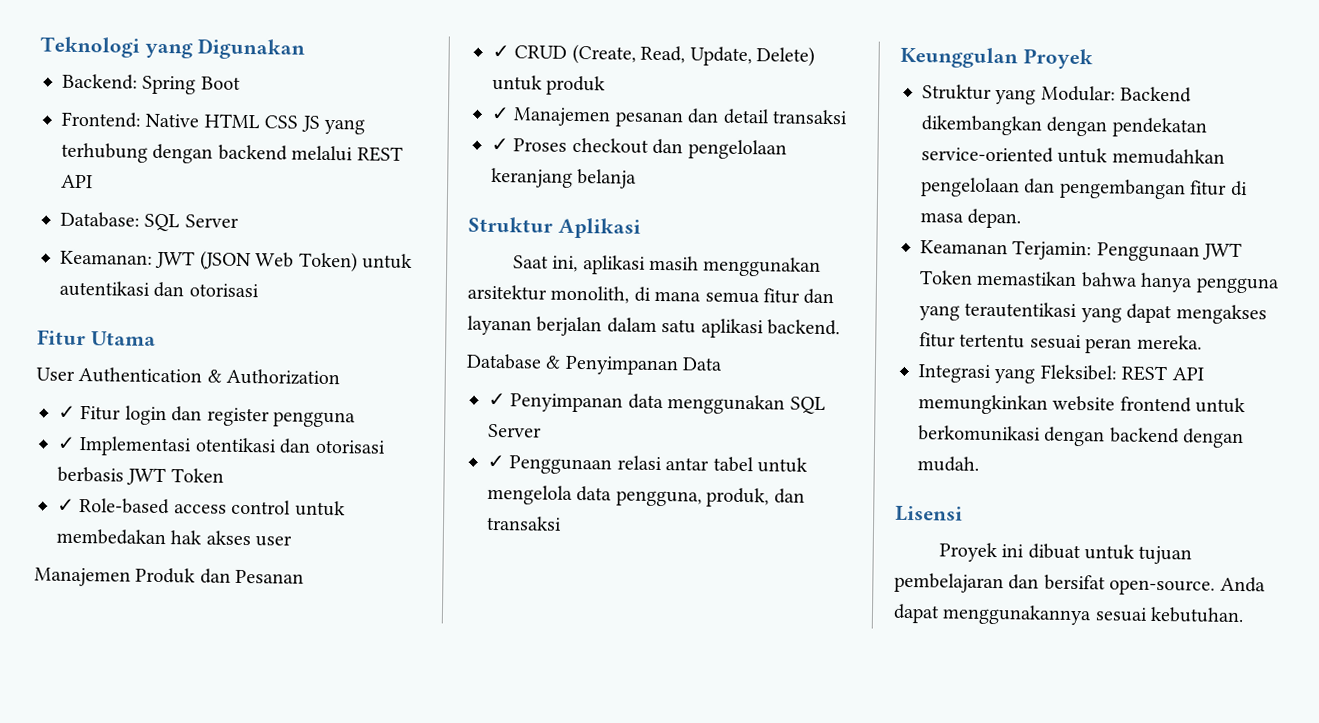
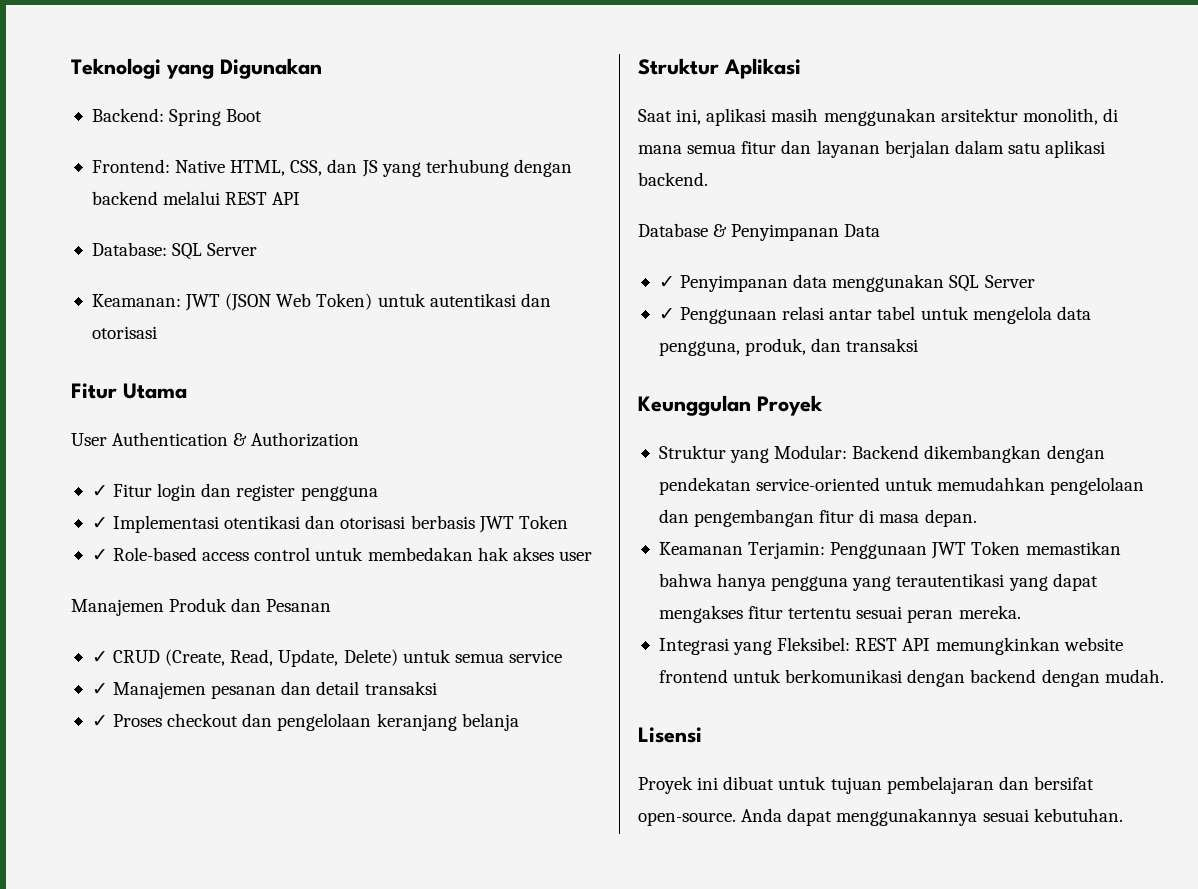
[203,113,299,129] HTML CSS -> [230,159,358,176] HTML, CSS, dan
[546,75,607,96] produk -> [454,650,562,663] semua service

